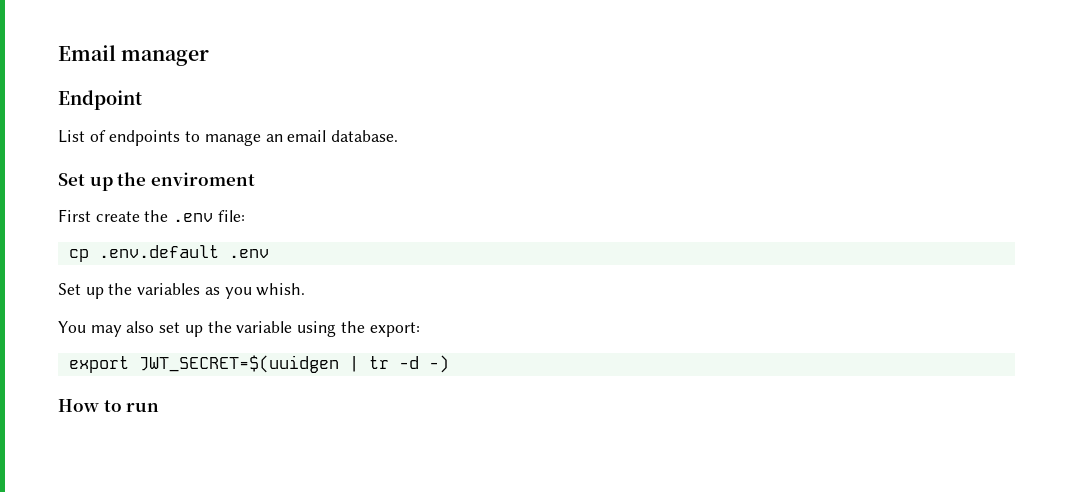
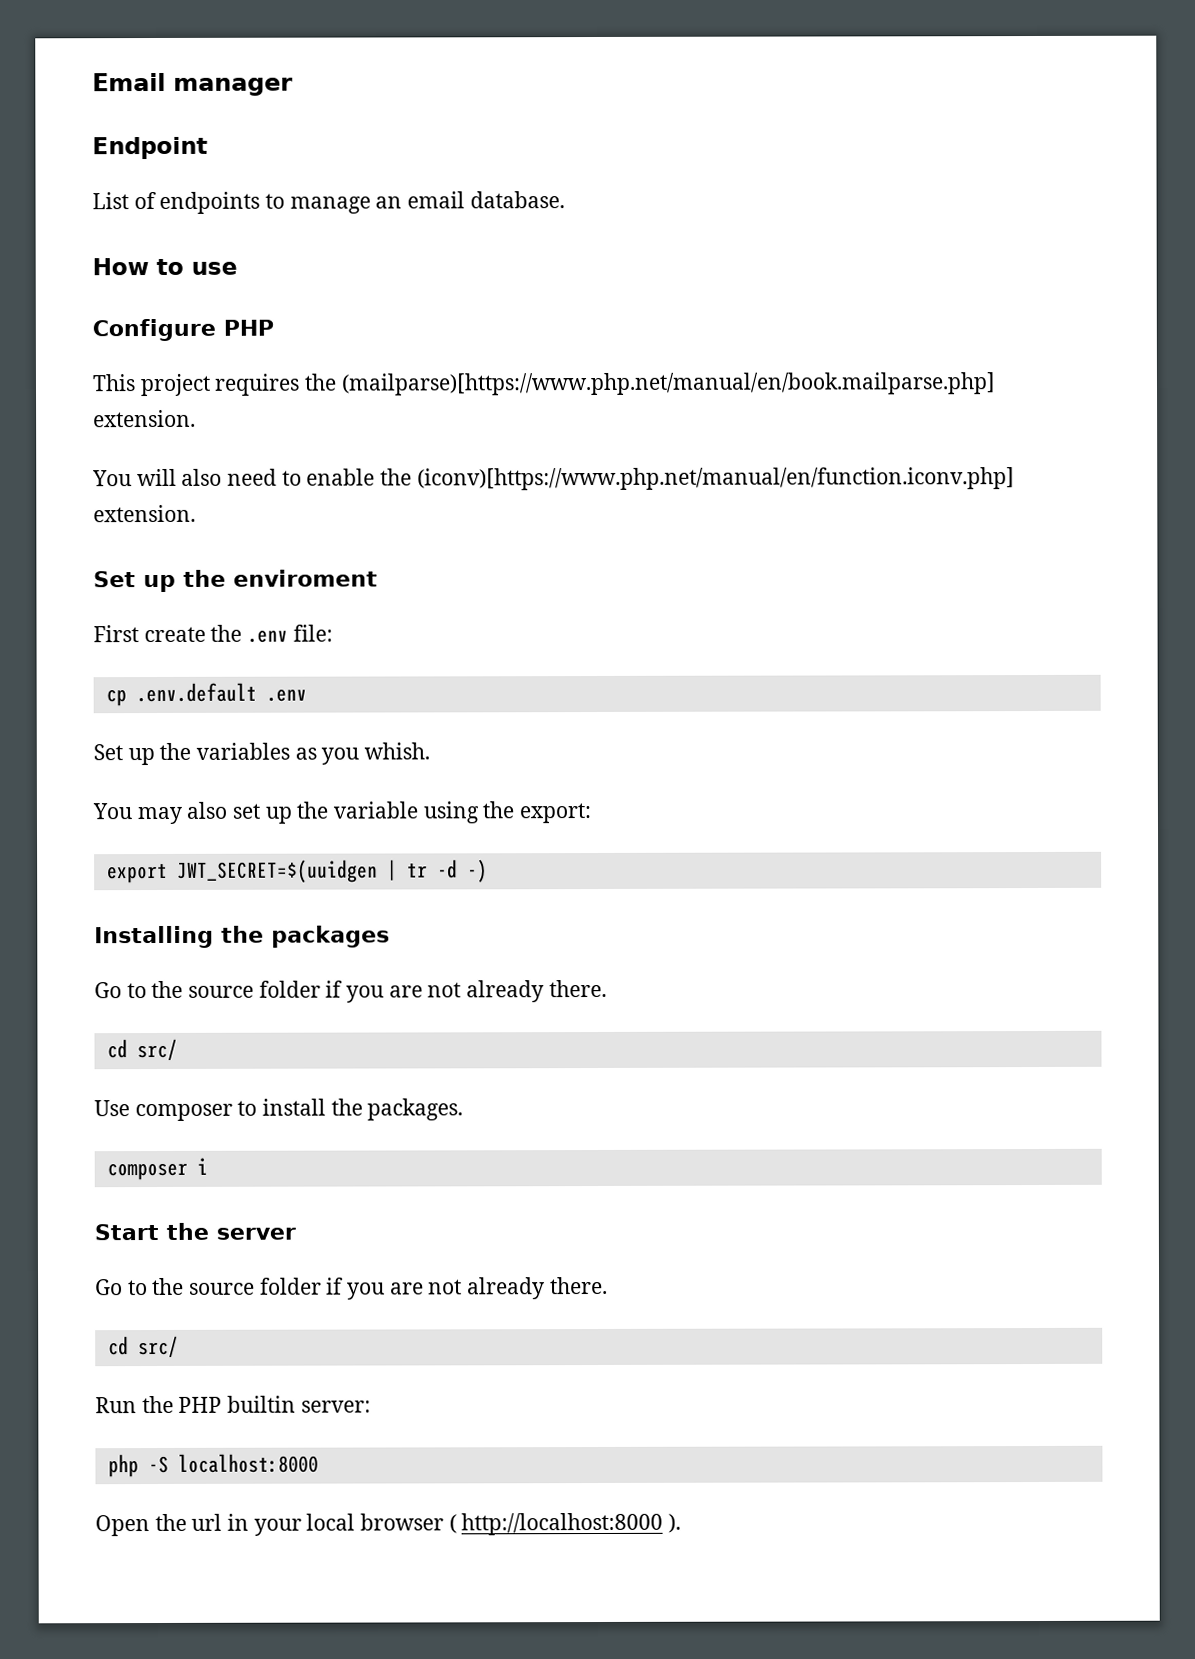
(399, 136) none -> [92,258,238,276] [92,318,274,342] [92,372,996,397] [93,409,196,428] [92,467,1015,491] [93,504,196,523] // How to use // Configure PHP // This project requires the (mailparse)[https://www.php.net/manual/en/book.mailparse.php] extension. // You will also need to enable the (iconv)[https://www.php.net/manual/en/function.iconv.php] extension.
[58,399,160,412] How to run -> [94,925,390,949] [94,979,607,1003] [106,1038,178,1062] [94,1098,464,1122] [106,1157,208,1181] [94,1222,296,1241] [95,1276,608,1300] [107,1335,179,1359] [95,1395,371,1414] [107,1453,319,1478] [95,1512,682,1537] Installing the packages // Go to the source folder if you are not already there. // cd src/ // Use composer to install the packages. // composer i // Start the server // Go to the source folder if you are not already there. // cd src/ // Run the PHP builtin server: // php -S localhost:8000 // Open the url in your local browser ( http://localhost:8000 ).

